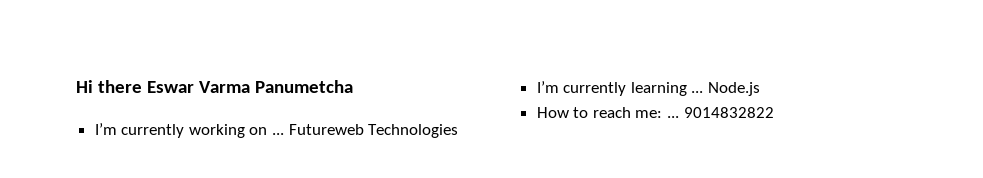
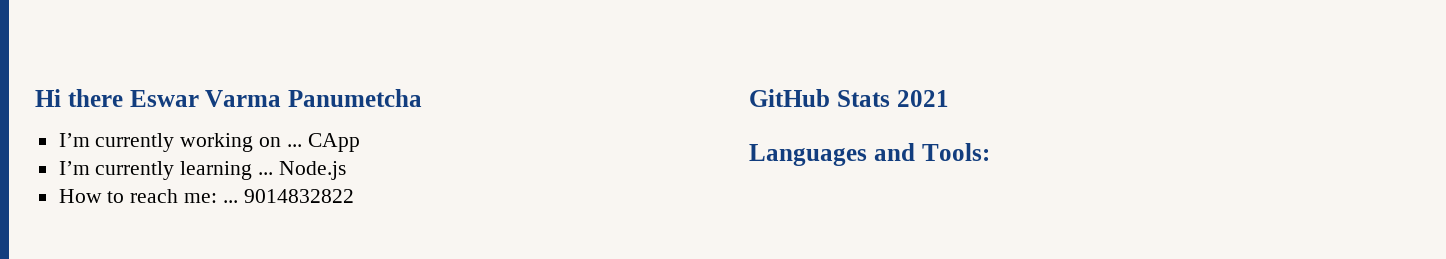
[288,124,459,138] Futureweb Technologies -> [307,133,360,152] CApp
(774, 112) none -> [749,89,949,107] [749,143,990,166] // GitHub Stats 2021 // Languages and Tools:

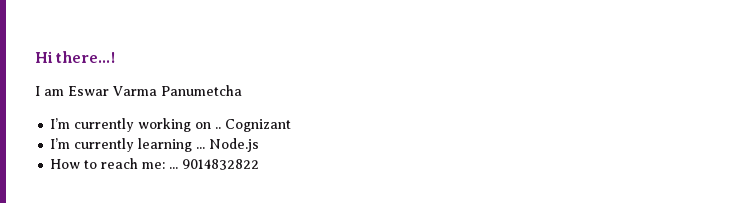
[67,89,123,107] there -> [56,51,116,63] [35,86,64,96] there...! // I am
[286,133,360,152] ... CApp -> [215,119,292,132] .. Cognizant
[749,89,949,107] [749,143,990,166] // GitHub Stats 2021 // Languages and Tools: -> (260, 164) none

